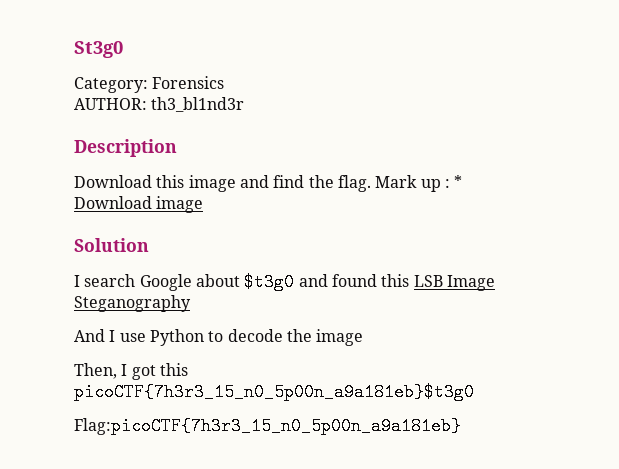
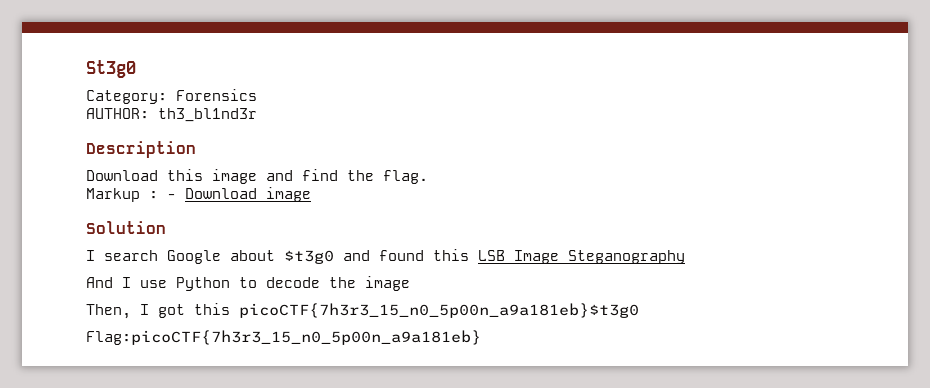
[375,175,463,192] Mark up : * -> [86,188,176,202] // Markup : -

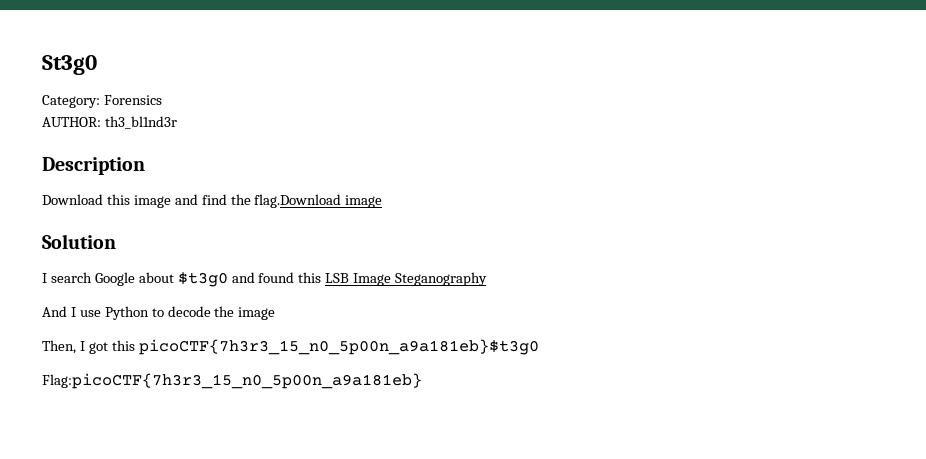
[383,170,428,184] [86,188,257,202] flag. // Markup : - Download -> [254,194,342,208] flag.Download

